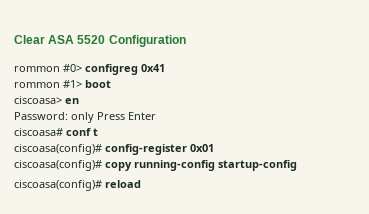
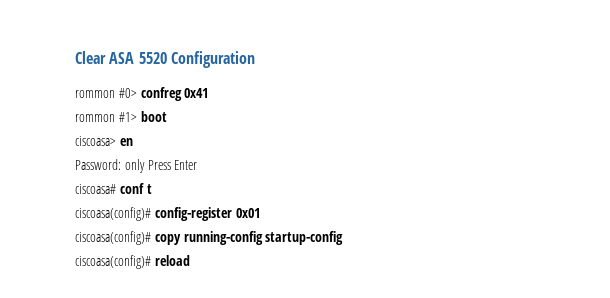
[85,64,138,75] configreg -> [140,87,182,101] confreg

